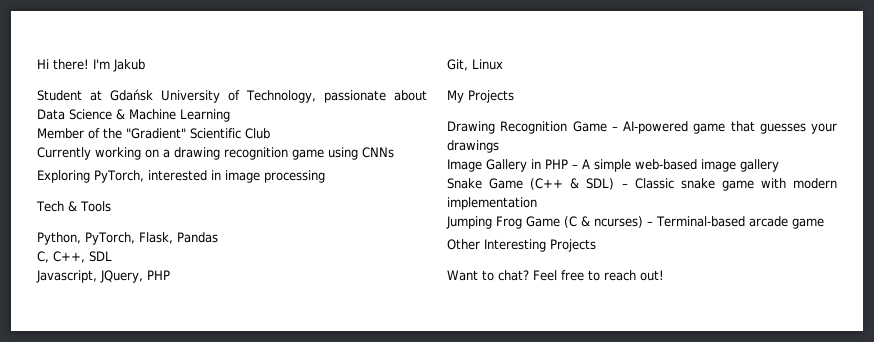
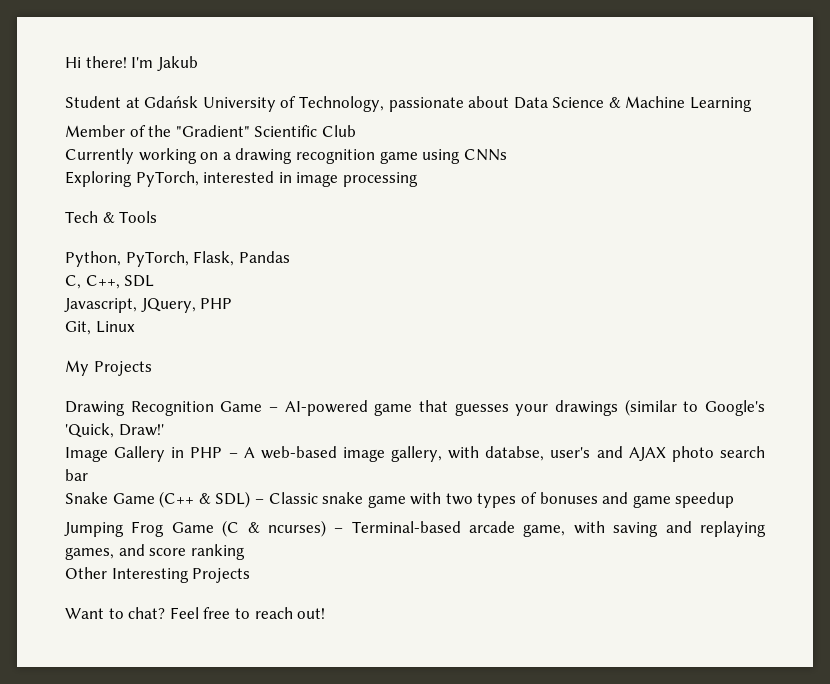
(499, 146) none -> [624,399,765,416] [65,423,164,438] (similar to Google's 'Quick, Draw!'
[594,159,631,172] simple -> (255, 452) none
[740,159,779,172] gallery -> [391,446,765,462] [65,469,88,481] gallery, with databse, user's and AJAX photo search bar
[793,178,837,189] [447,197,537,210] modern implementation -> [445,492,735,508] two types of bonuses and game speedup
[791,218,824,229] game -> [523,521,766,537] [65,544,245,560] game, with saving and replaying games, and score ranking

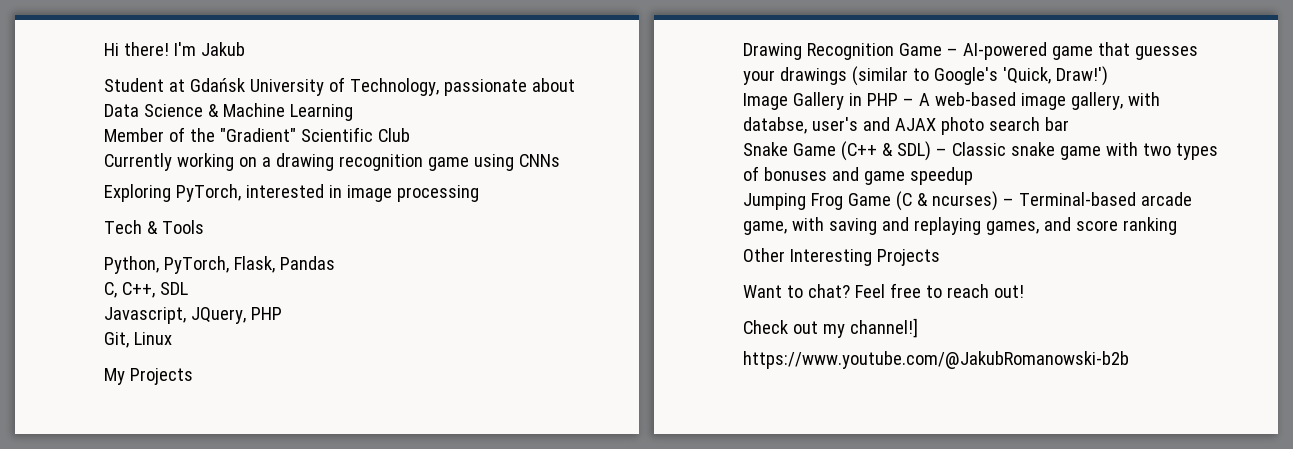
[118,424,164,436] Draw!' -> [1055,66,1108,86] Draw!')
(326, 613) none -> [743,318,918,338] [743,351,1129,369] // Check out my channel!] // https://www.youtube.com/@JakubRomanowski-b2b

